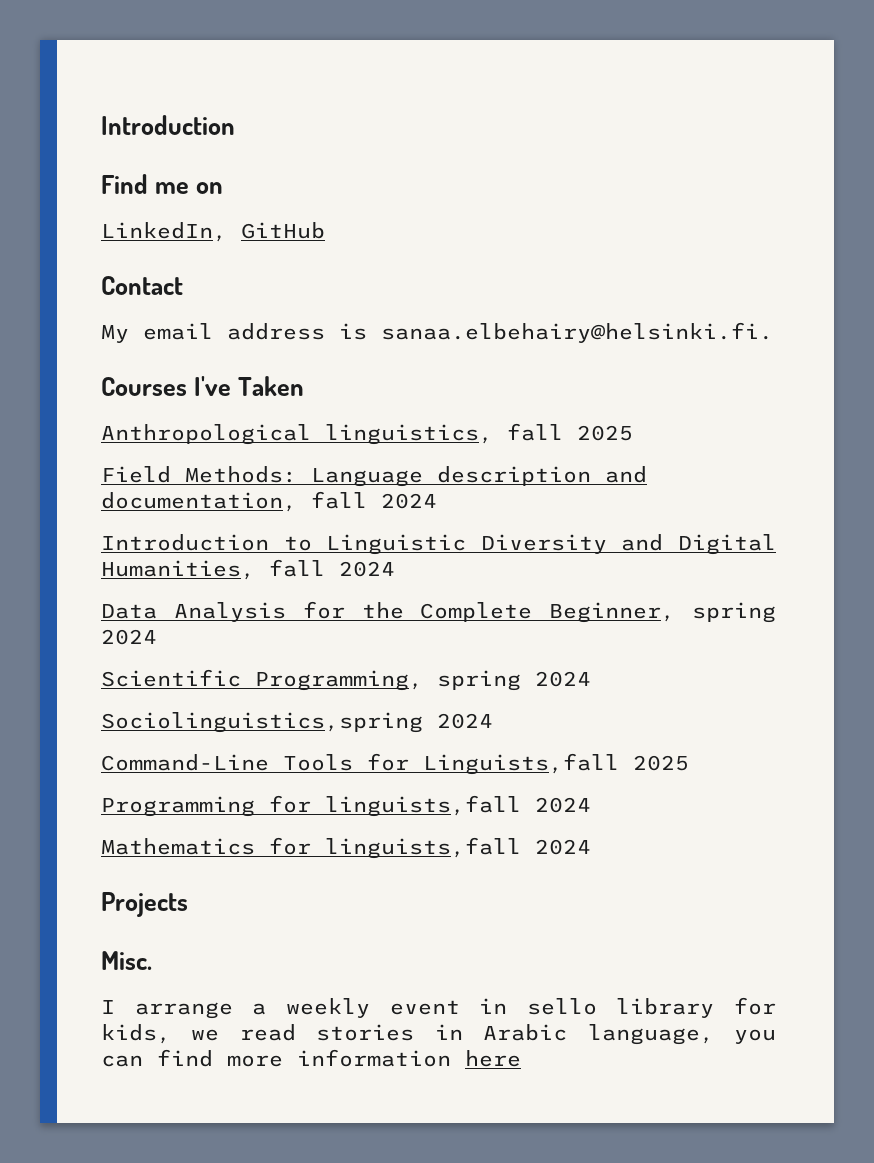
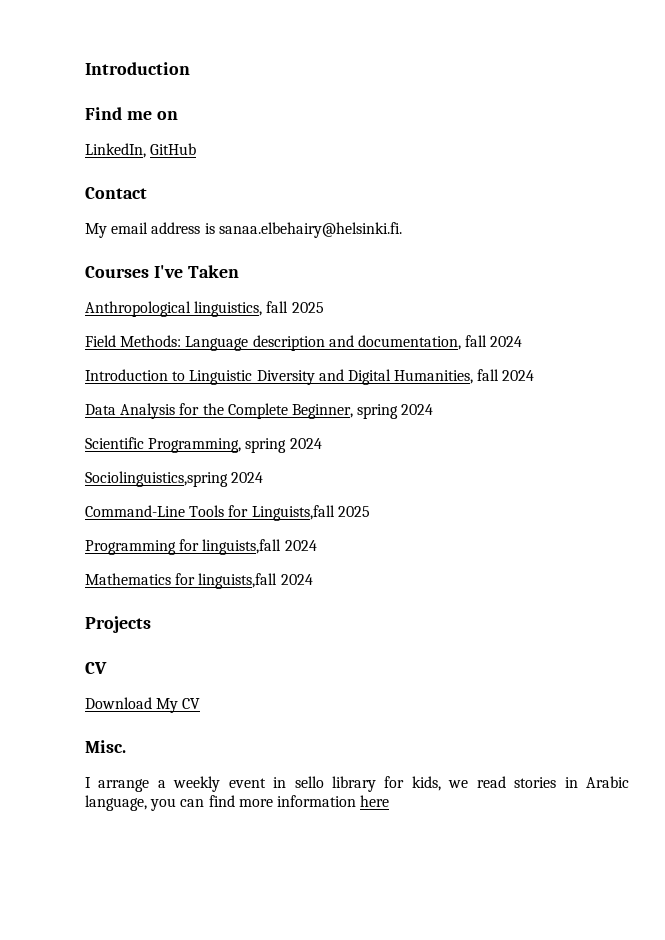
(188, 904) none -> [85,662,107,674] [85,697,201,713] // CV // Download My CV

